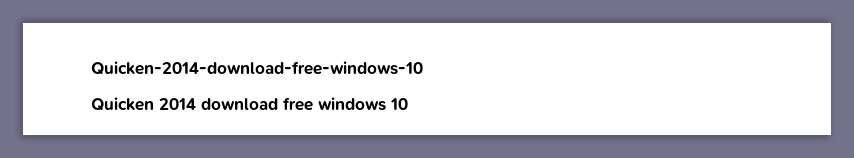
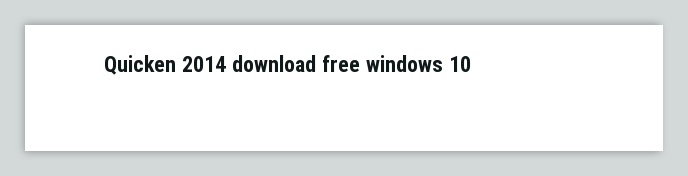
[91,61,423,75] Quicken-2014-download-free-windows-10 // -> (104, 65) none

